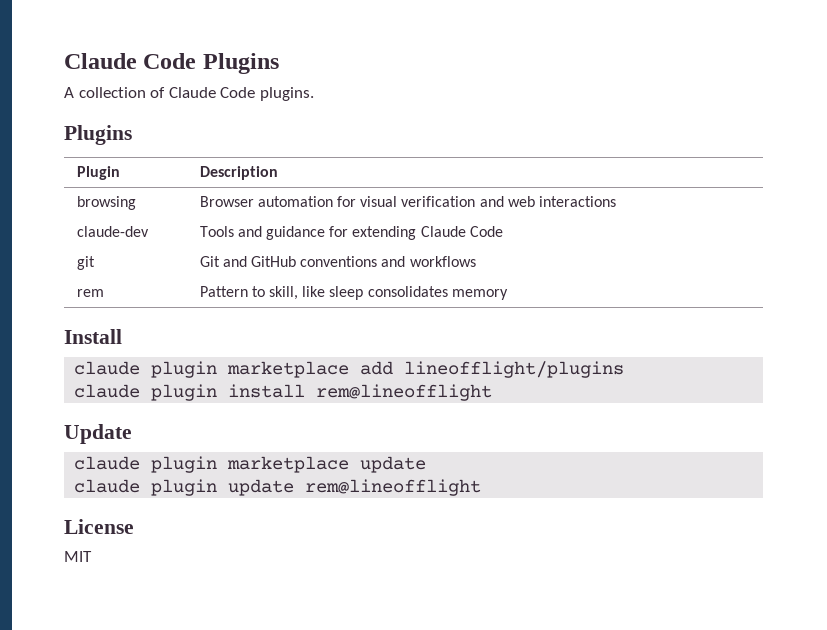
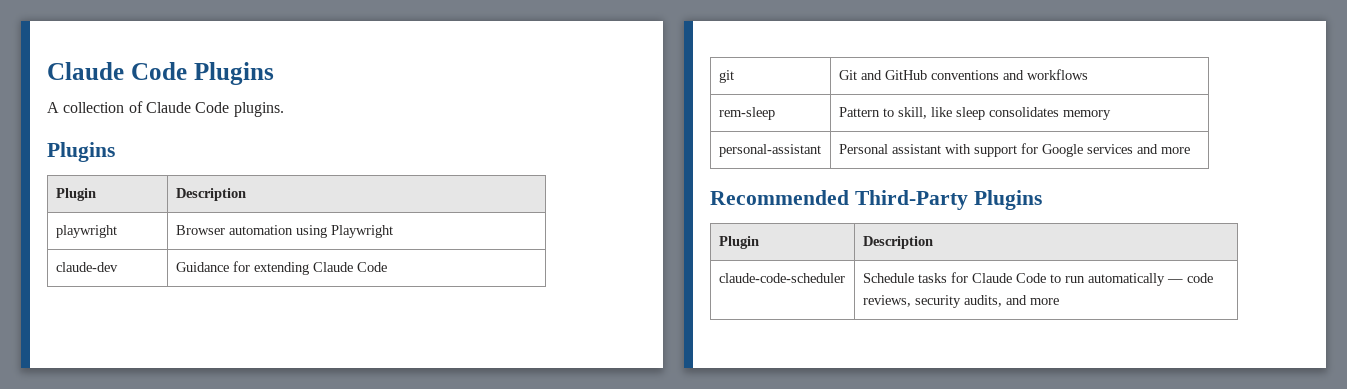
[76,196,136,210] browsing -> [55,225,117,238] playwright
[337,196,616,207] [76,226,149,237] [199,226,326,240] for visual verification and web interactions // claude-dev | Tools and guidance -> [295,225,393,238] [55,262,118,272] [175,262,229,272] using Playwright // claude-dev | Guidance
[76,289,104,297] rem -> [718,107,775,120] rem-sleep
[64,329,122,344] [74,361,625,378] [74,384,493,401] [64,424,132,444] [74,456,427,473] [74,479,482,496] [64,519,134,534] [64,551,92,562] // Install // claude plugin marketplace add lineofflight/plugins // claude plugin install rem@lineofflight // Update // claude plugin marketplace update // claude plugin update rem@lineofflight // License // MIT -> [718,144,821,157] [838,143,1190,157] [710,190,1042,210] [718,236,759,249] [862,236,933,249] [718,273,845,283] [862,272,1213,286] [862,295,1059,308] // personal-assistant | Personal assistant with support for Google services and more // Recommended Third-Party Plugins // Plugin | Description // claude-code-scheduler | Schedule tasks for Claude Code to run automatically — code reviews, security audits, and more

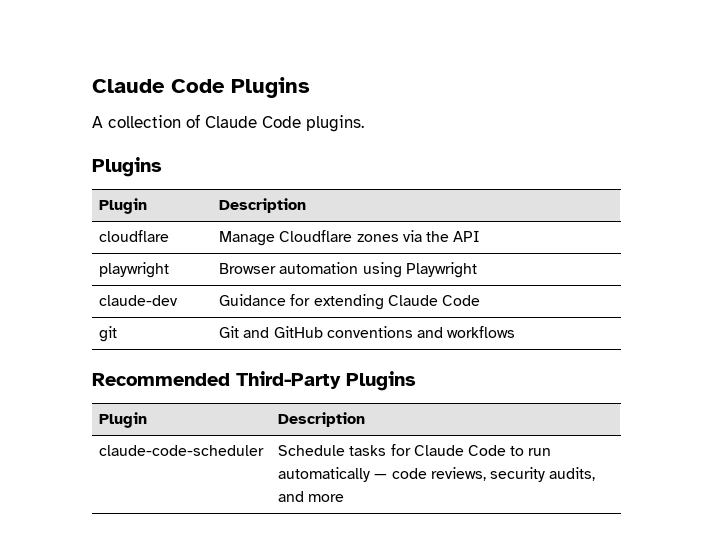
(246, 194) none -> [99,230,170,242] [219,230,481,246] // cloudflare | Manage Cloudflare zones via the API
[718,107,775,120] [838,107,1111,120] [718,144,821,157] [838,143,1190,157] // rem-sleep | Pattern to skill, like sleep consolidates memory // personal-assistant | Personal assistant with support for Google services and more -> (516, 332) none

